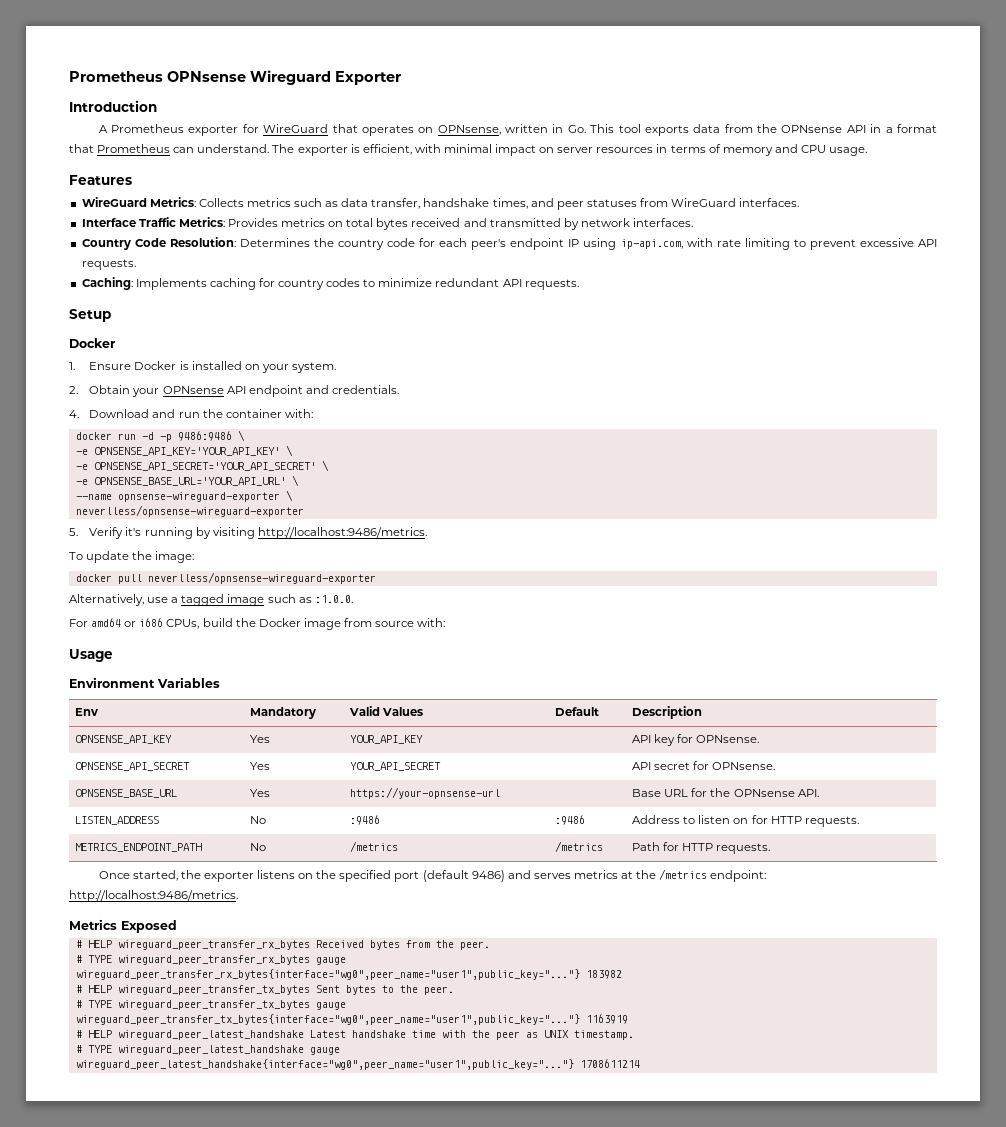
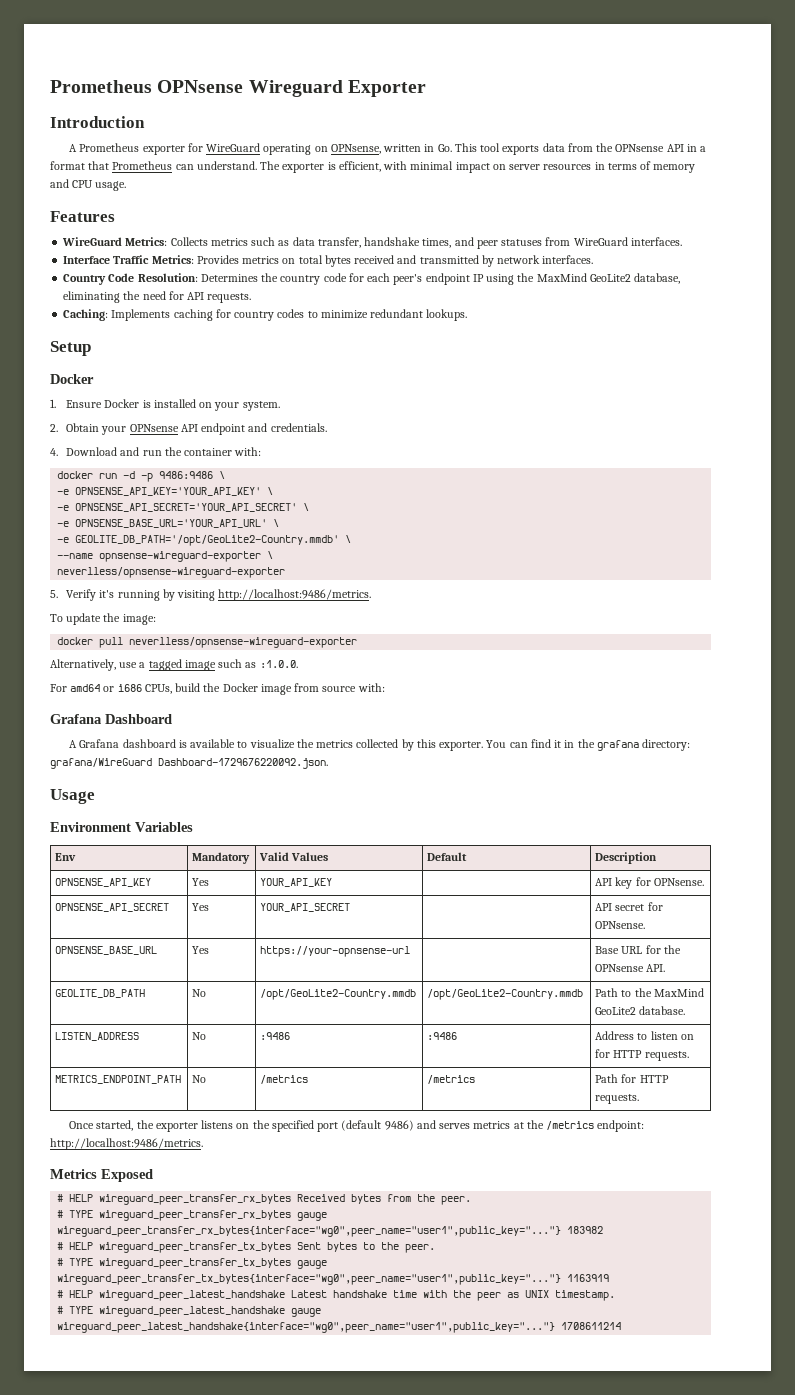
[332,124,414,136] that operates -> [263,144,312,155] operating
[620,238,914,250] ip-api.com, with rate limiting to prevent excessive -> [517,273,681,284] [63,291,184,303] the MaxMind GeoLite2 database, eliminating the need for
[502,279,579,290] API requests. -> [426,309,468,321] lookups.
(299, 480) none -> [57,535,352,546] // -e GEOLITE_DB_PATH='/opt/GeoLite2-Country.mmdb' \
(446, 622) none -> [50,714,172,724] [69,739,691,751] [50,758,328,769] // Grafana Dashboard // A Grafana dashboard is available to visualize the metrics collected by this exporter. You can find it in the grafana directory: grafana/WireGuard Dashboard-1729676220092.json.
(819, 793) none -> [55,989,146,998] [192,989,207,997] [260,989,417,1000] [427,989,584,1000] [595,988,704,997] [595,1006,686,1015] // GEOLITE_DB_PATH | No | /opt/GeoLite2-Country.mmdb | /opt/GeoLite2-Country.mmdb | Path to the MaxMind GeoLite2 database.

